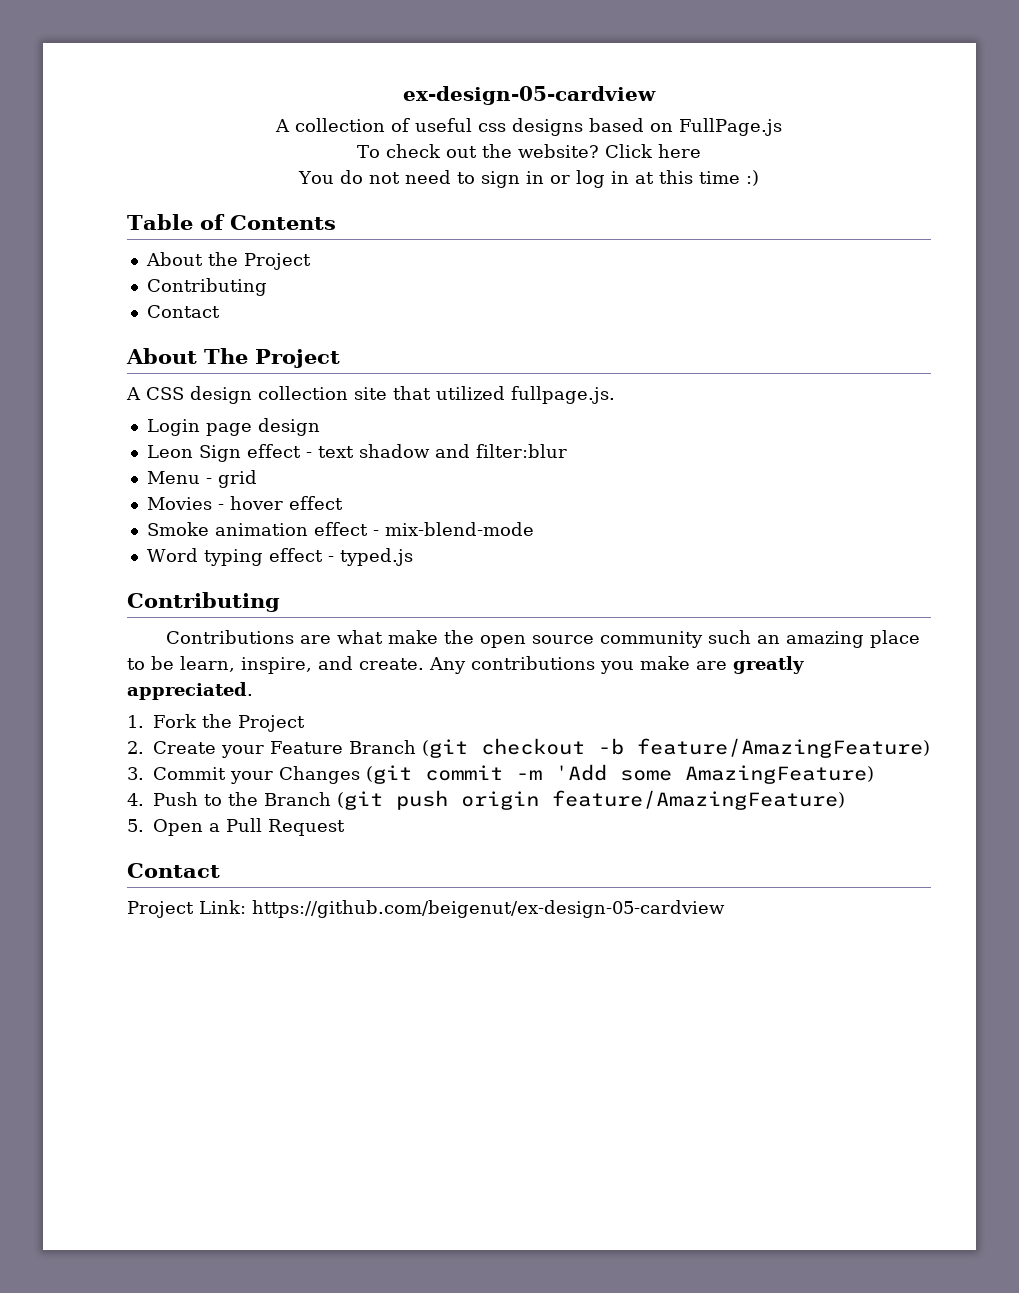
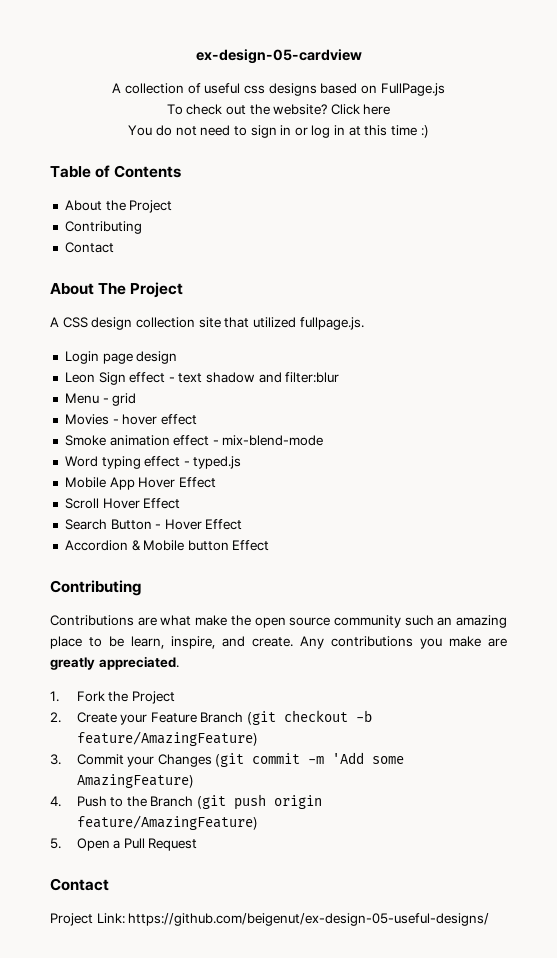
(413, 557) none -> [64,477,216,490] [64,498,181,509] [64,519,243,530] [64,540,270,551] // Mobile App Hover Effect // Scroll Hover Effect // Search Button - Hover Effect // Accordion & Mobile button Effect
[252,900,725,918] https://github.com/beigenut/ex-design-05-cardview -> [128,913,490,926] https://github.com/beigenut/ex-design-05-useful-designs/

